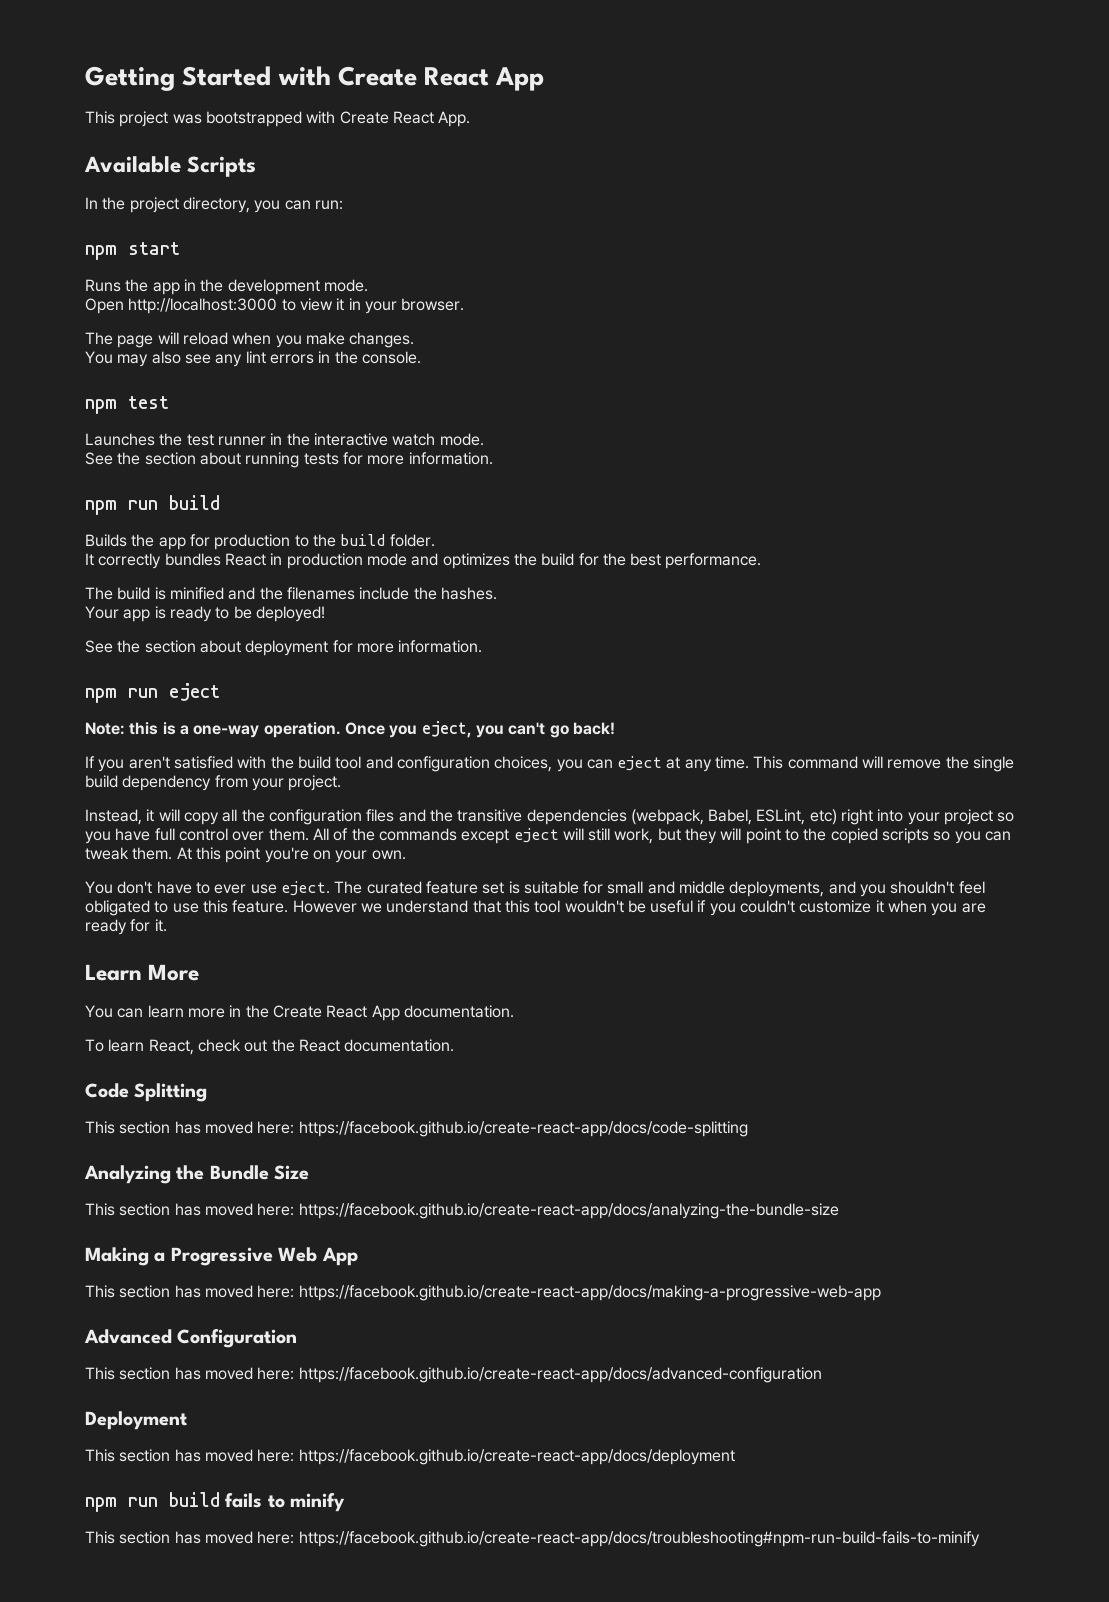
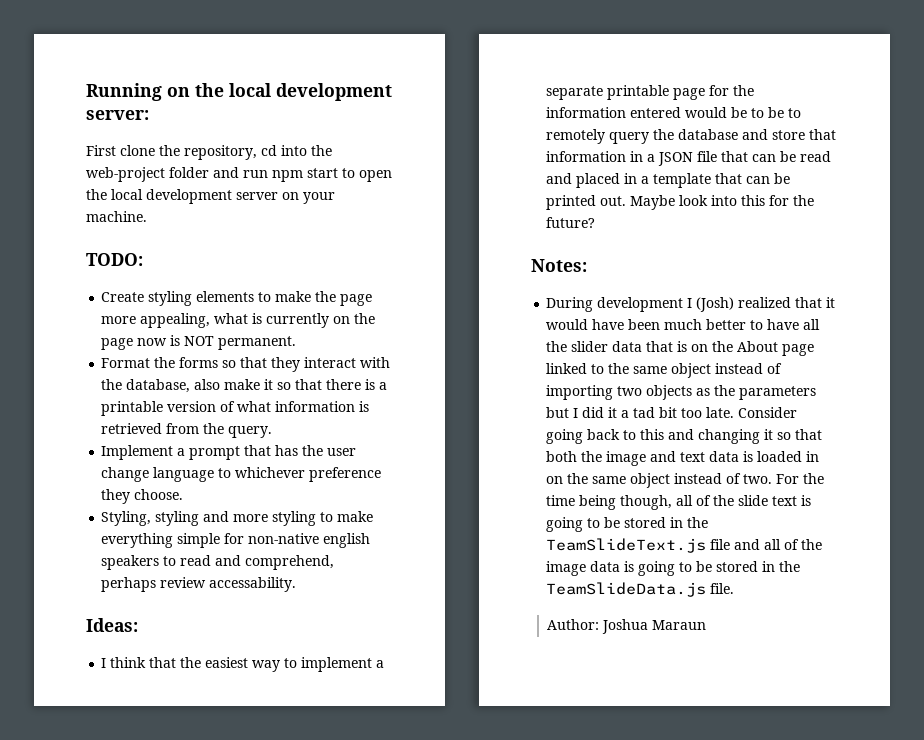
[85,66,545,91] [85,111,471,127] [84,156,257,177] [85,197,343,213] [85,242,180,260] [85,279,368,295] [85,298,465,314] [85,332,415,348] [85,351,421,367] [85,396,169,414] [85,433,484,446] [85,452,493,468] [85,495,220,515] [85,534,435,550] [85,553,762,569] [85,587,497,600] [85,606,325,622] [85,640,483,656] [85,683,220,703] [85,721,615,738] [85,756,1015,772] [85,775,342,791] [85,809,1015,825] [85,828,1012,844] [85,847,406,863] [85,881,985,897] [85,900,986,916] [85,919,167,935] [85,964,200,981] [85,1005,514,1021] [85,1039,455,1055] [85,1083,208,1102] [85,1121,748,1137] [84,1165,310,1184] [85,1203,839,1219] [85,1247,358,1266] [85,1285,881,1301] [84,1329,298,1348] [85,1367,822,1383] [85,1411,187,1430] [85,1449,735,1465] [85,1492,346,1512] [85,1531,980,1547] Getting Started with Create React App // This project was bootstrapped with Create React App. // Available Scripts // In the project directory, you can run: // npm start // Runs the app in the development mode. // Open http://localhost:3000 to view it in your browser. // The page will reload when you make changes. // You may also see any lint errors in the console. // npm test // Launches the test runner in the interactive watch mode. // See the section about running tests for more information. // npm run build // Builds the app for production to the build folder. // It correctly bundles React in production mode and optimizes the build for the best performance. // The build is minified and the filenames include the hashes. // Your app is ready to be deployed! // See the section about deployment for more information. // npm run eject // Note: this is a one-way operation. Once you eject, you can't go back! // If you aren't satisfied with the build tool and configuration choices, you can eject at any time. This command will remove the single build dependency from your project. // Instead, it will copy all the configuration files and the transitive dependencies (webpack, Babel, ESLint, etc) right into your project so you have full control over them. All of the commands except eject will still work, but they will point to the copied scripts so you can tweak them. At this point you're on your own. // You don't have to ever use eject. The curated feature set is suitable for small and middle deployments, and you shouldn't feel obligated to use this feature. However we understand that this tool wouldn't be useful if you couldn't customize it when you are ready for it. // Learn More // You can learn more in the Create React App documentation. // To learn React, check out the React documentation. // Code Splitting // This section has moved here: https://facebook.github.io/create-react-app/docs/code-splitting // Analyzing the Bundle Size // This section has moved here: https://facebook.github.io/create-react-app/docs/analyzing-the-bundle-size // Making a Progressive Web App // This section has moved here: https://facebook.github.io/create-react-app/docs/making-a-progressive-web-app // Advanced Configuration // This section has moved here: https://facebook.github.io/create-react-app/docs/advanced-configuration // Deployment // This section has moved here: https://facebook.github.io/create-react-app/docs/deployment // npm run build fails to minify // This section has moved here: https://facebook.github.io/create-react-app/docs/troubleshooting#npm-run-build-fails-to-minify -> [86,83,392,101] [86,110,149,120] [86,145,332,160] [86,167,392,182] [86,189,335,204] [86,211,147,222] [86,253,143,266] [101,291,373,306] [101,313,376,328] [101,335,297,350] [101,357,391,372] [101,379,388,393] [101,401,370,416] [101,423,273,438] [101,445,357,460] [101,467,382,482] [101,489,184,504] [101,511,374,526] [101,533,371,548] [101,555,335,570] [101,577,297,592] [86,618,138,632] [101,657,385,672] [546,85,755,100] [546,107,802,118] [546,129,837,144] [546,151,832,166] [546,173,791,188] [546,195,815,210] [546,217,596,228] [531,259,587,272] [546,297,836,312] [546,319,821,330] [546,341,815,356] [546,363,783,378] [546,385,817,400] [546,407,798,418] [546,429,823,444] [546,451,820,466] [546,473,825,488] [546,495,812,510] [546,517,709,532] [546,538,823,553] [546,561,801,576] [546,582,735,597] [547,619,707,634] Running on the local development server: // First clone the repository, cd into the web-project folder and run npm start to open the local development server on your machine. // TODO: // Create styling elements to make the page more appealing, what is currently on the page now is NOT permanent. // Format the forms so that they interact with the database, also make it so that there is a printable version of what information is retrieved from the query. // Implement a prompt that has the user change language to whichever preference they choose. // Styling, styling and more styling to make everything simple for non-native english speakers to read and comprehend, perhaps review accessability. // Ideas: // I think that the easiest way to implement a separate printable page for the information entered would be to be to remotely query the database and store that information in a JSON file that can be read and placed in a template that can be printed out. Maybe look into this for the future? // Notes: // During development I (Josh) realized that it would have been much better to have all the slider data that is on the About page linked to the same object instead of importing two objects as the parameters but I did it a tad bit too late. Consider going back to this and changing it so that both the image and text data is loaded in on the same object instead of two. For the time being though, all of the slide text is going to be stored in the TeamSlideText.js file and all of the image data is going to be stored in the TeamSlideData.js file. // Author: Joshua Maraun

